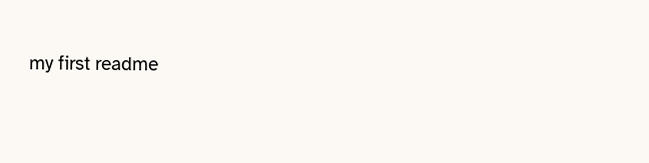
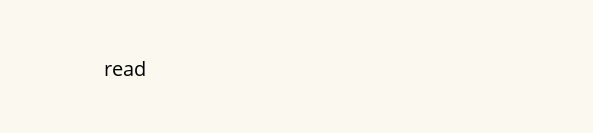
[29,54,160,73] my first readme -> [104,61,146,76] read

